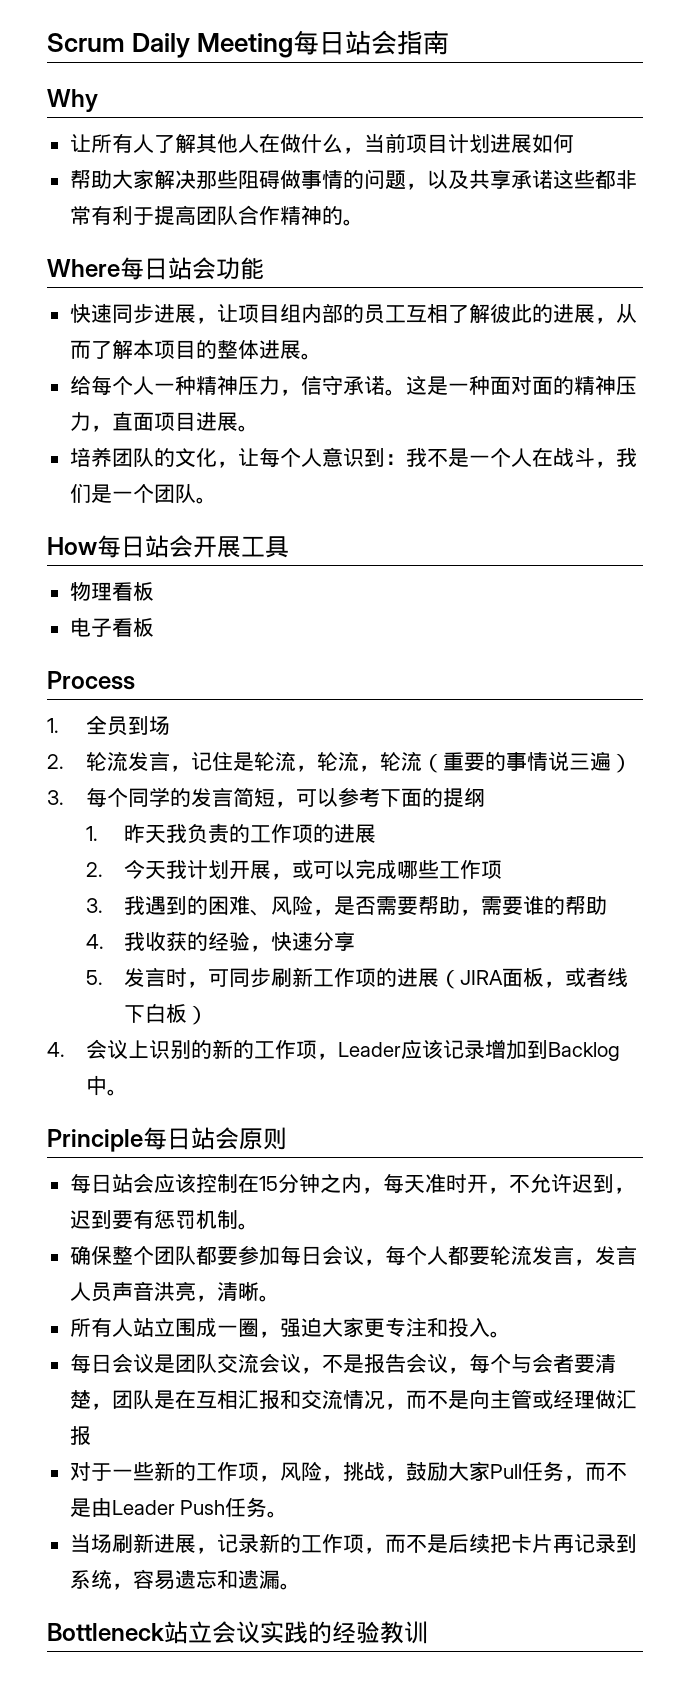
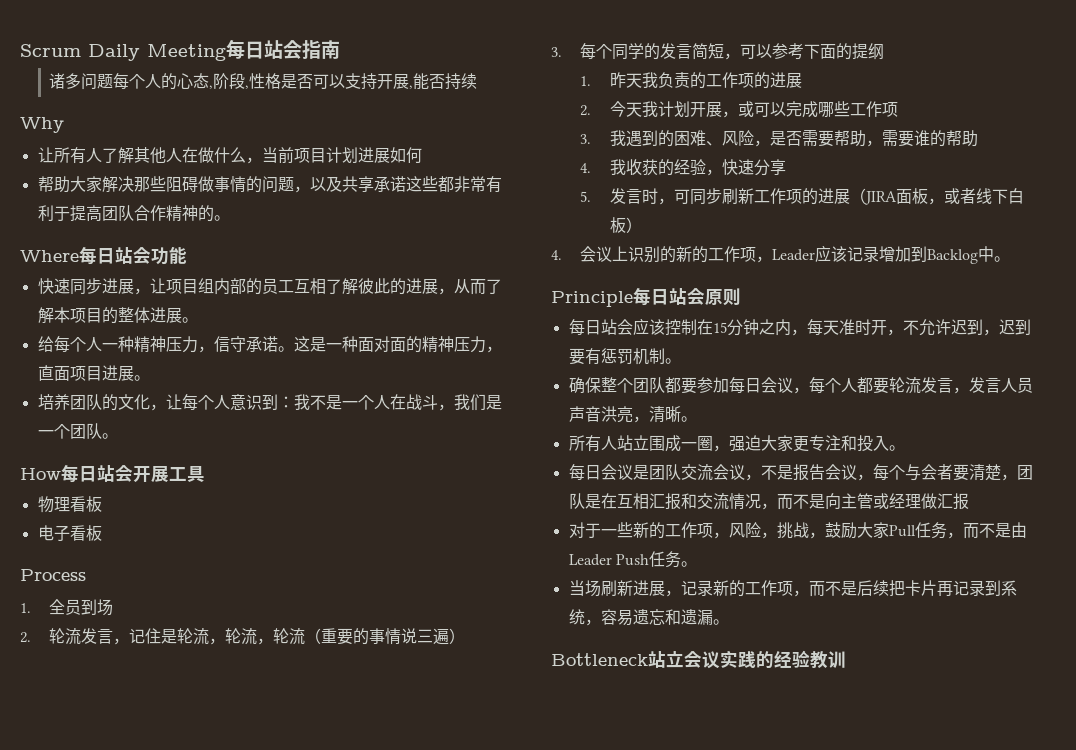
(450, 42) none -> [49,73,478,90] // 诸多问题每个人的心态,阶段,性格是否可以支持开展,能否持续

